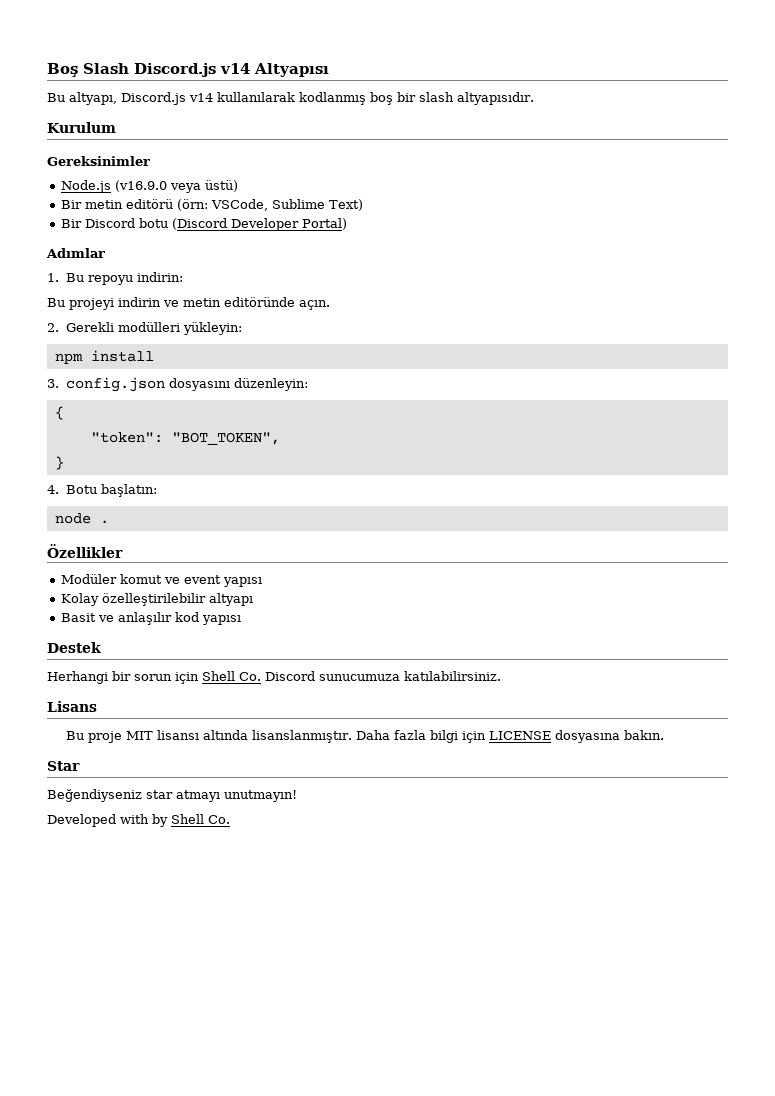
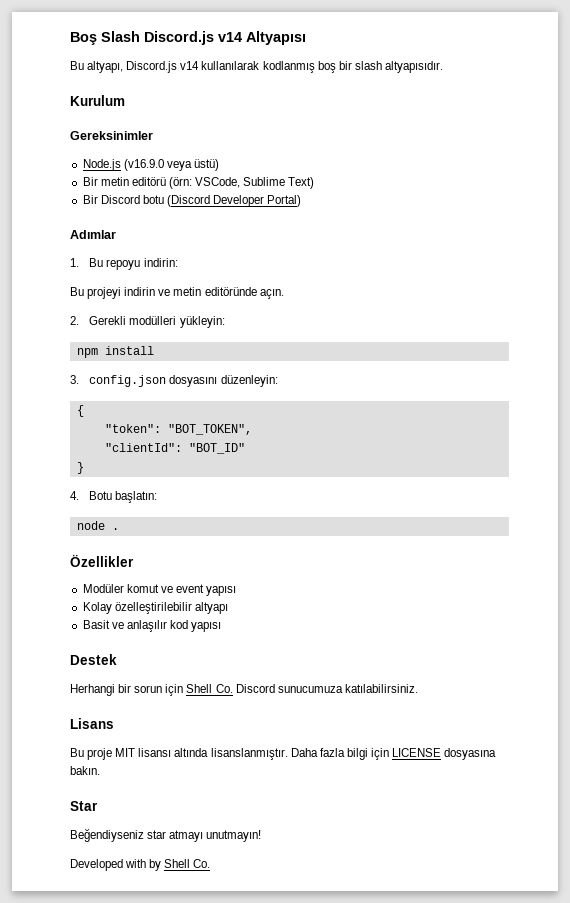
(280, 438) none -> [104,443,245,454] // "clientId": "BOT_ID"

